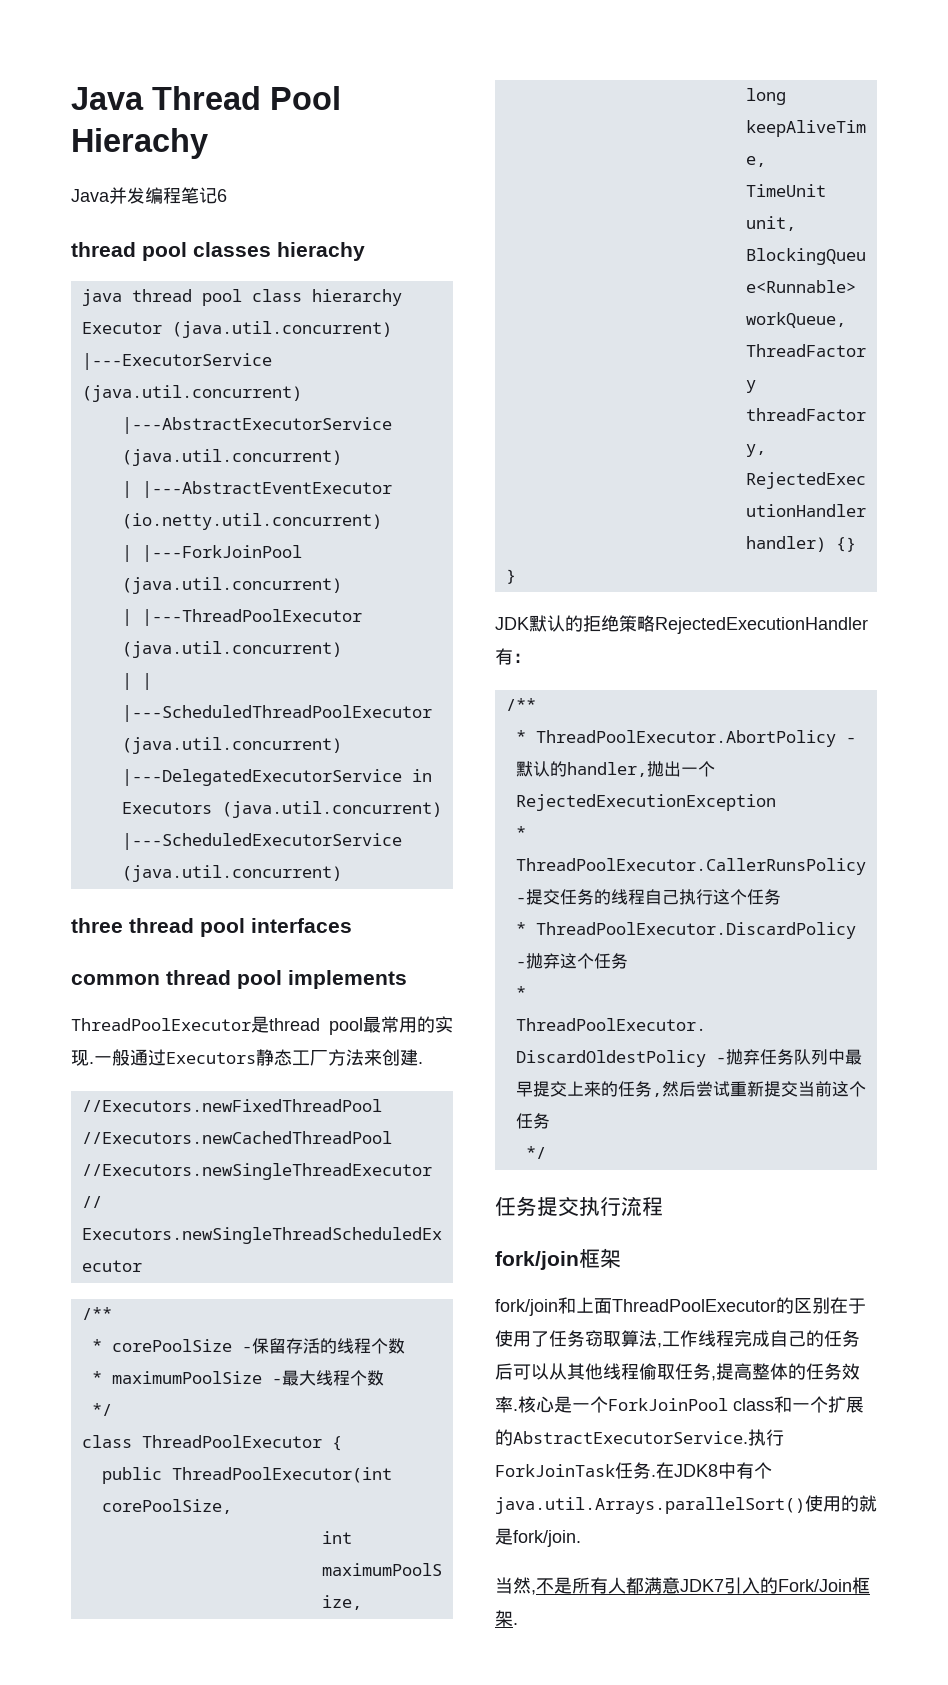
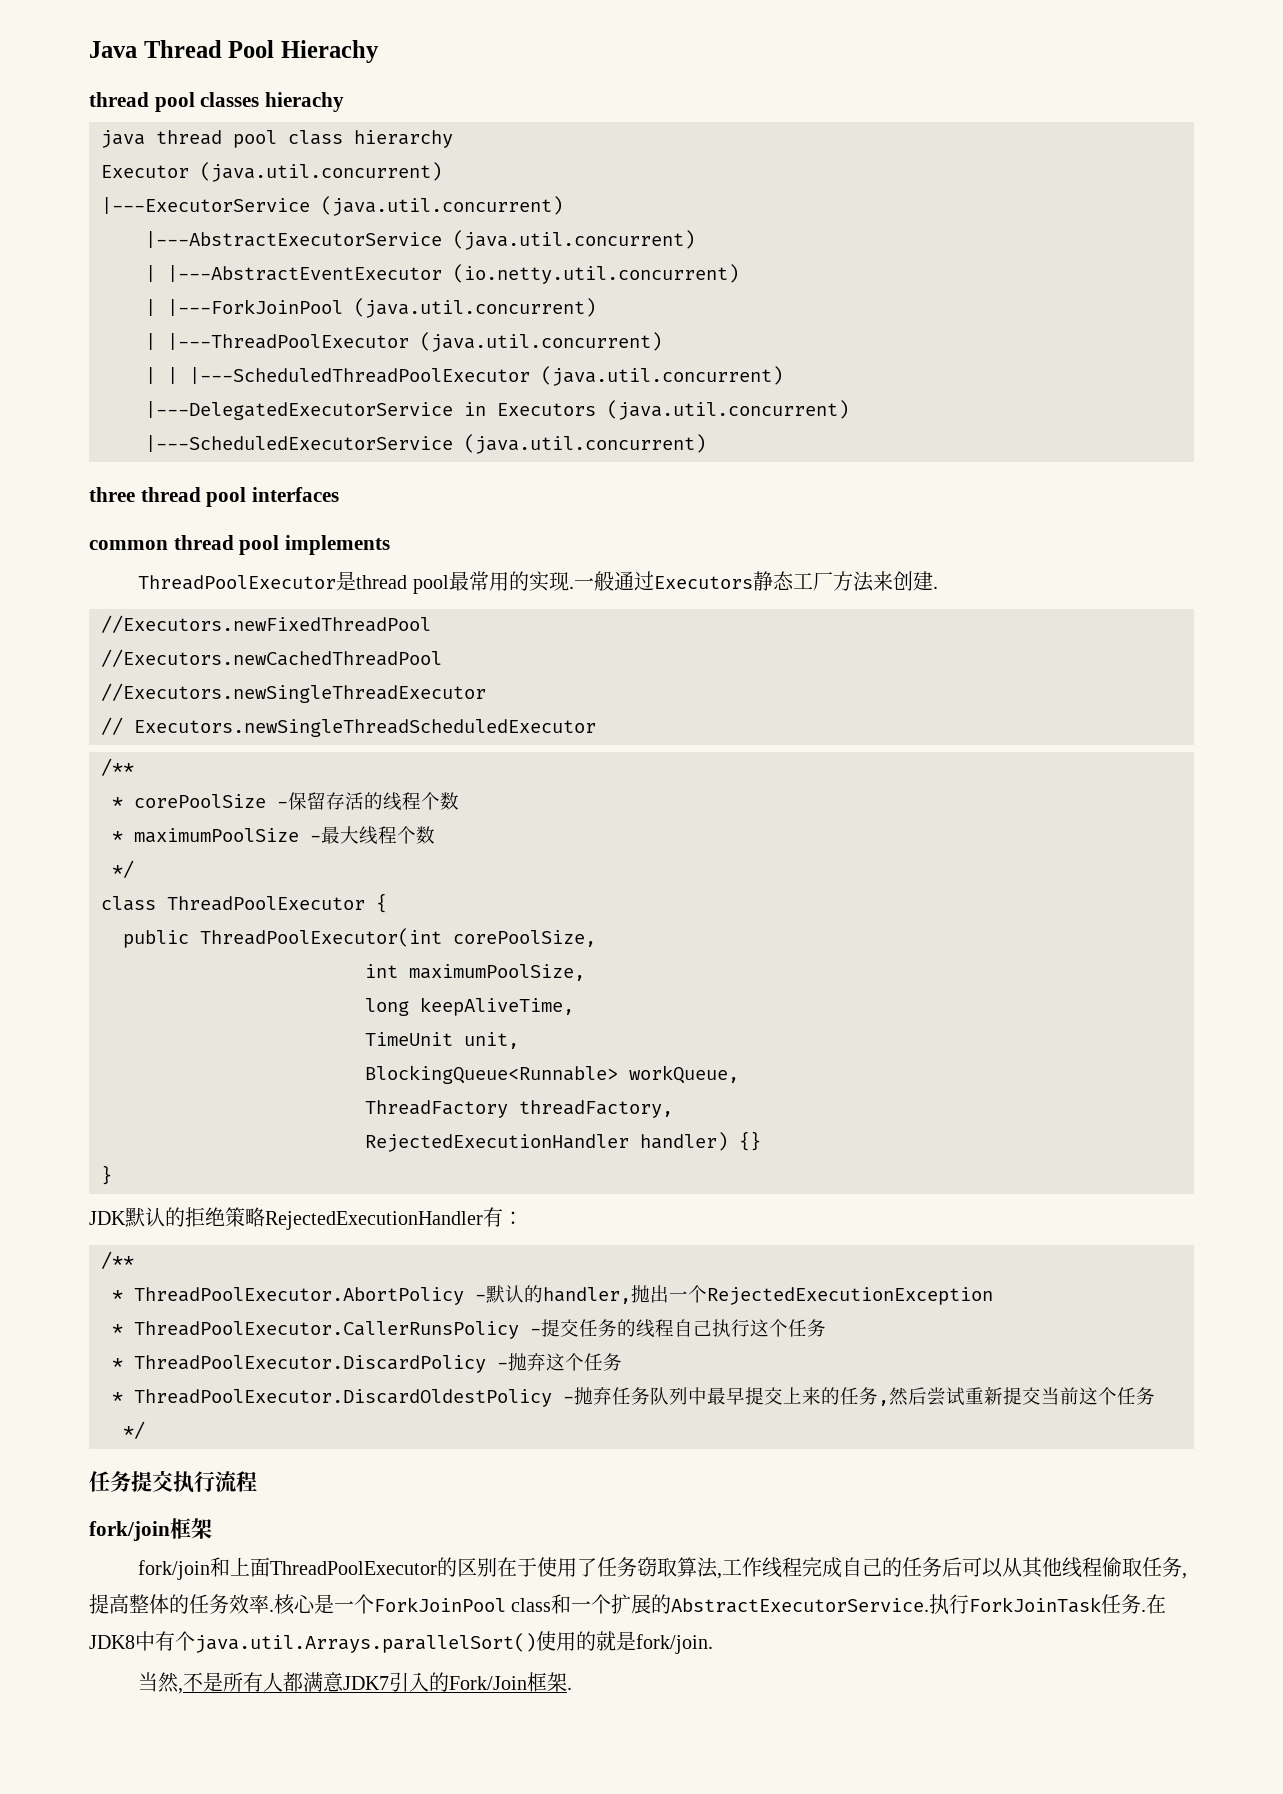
[71,187,227,204] // Java并发编程笔记6 -> (379, 51) none

